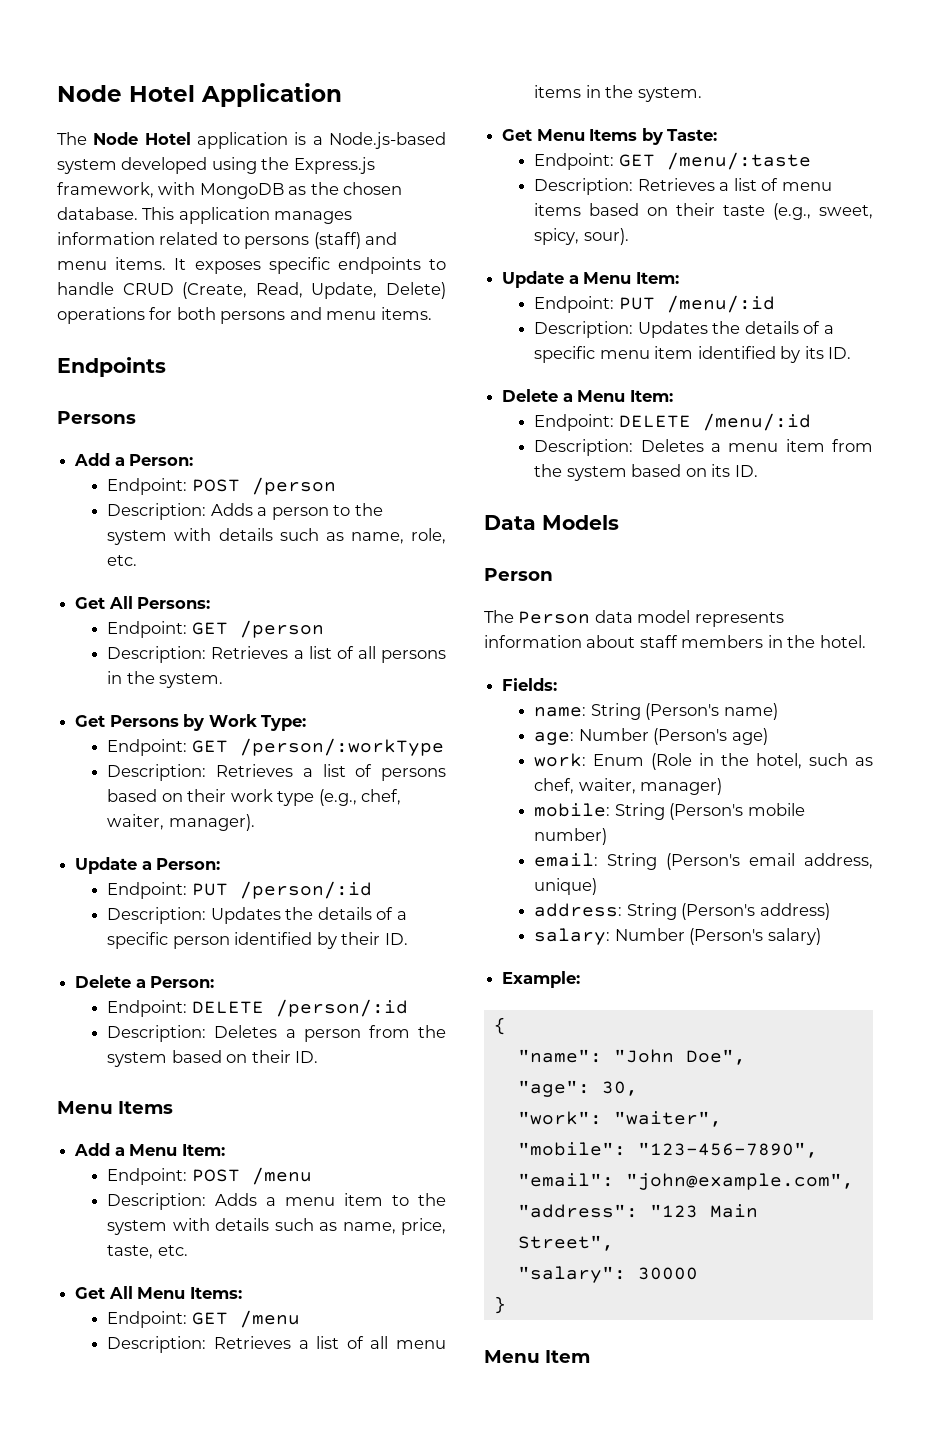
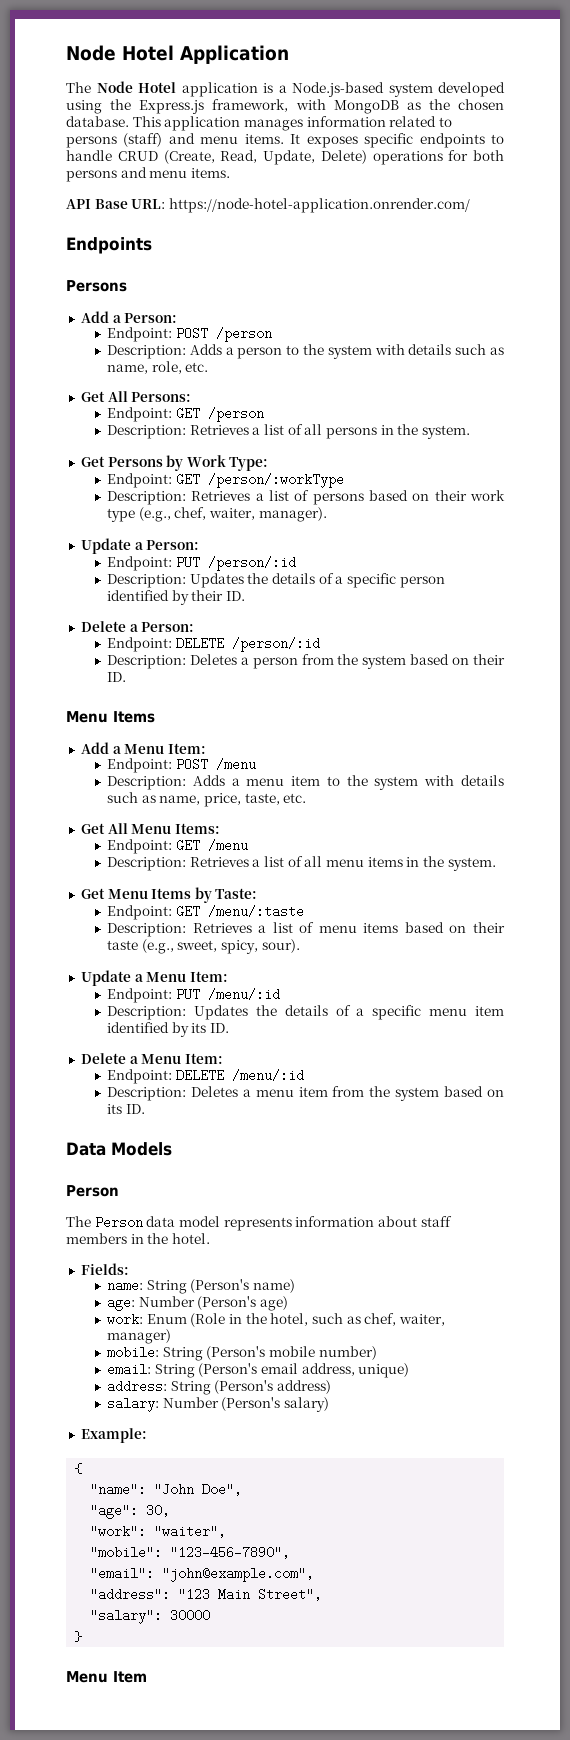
(432, 313) none -> [66,198,470,213] // API Base URL: https://node-hotel-application.onrender.com/

